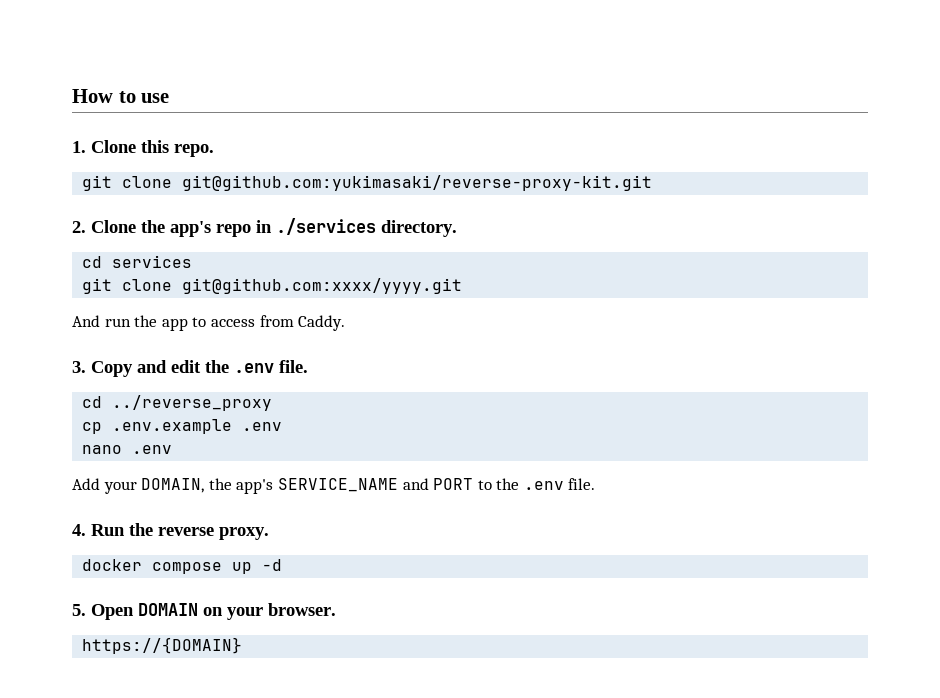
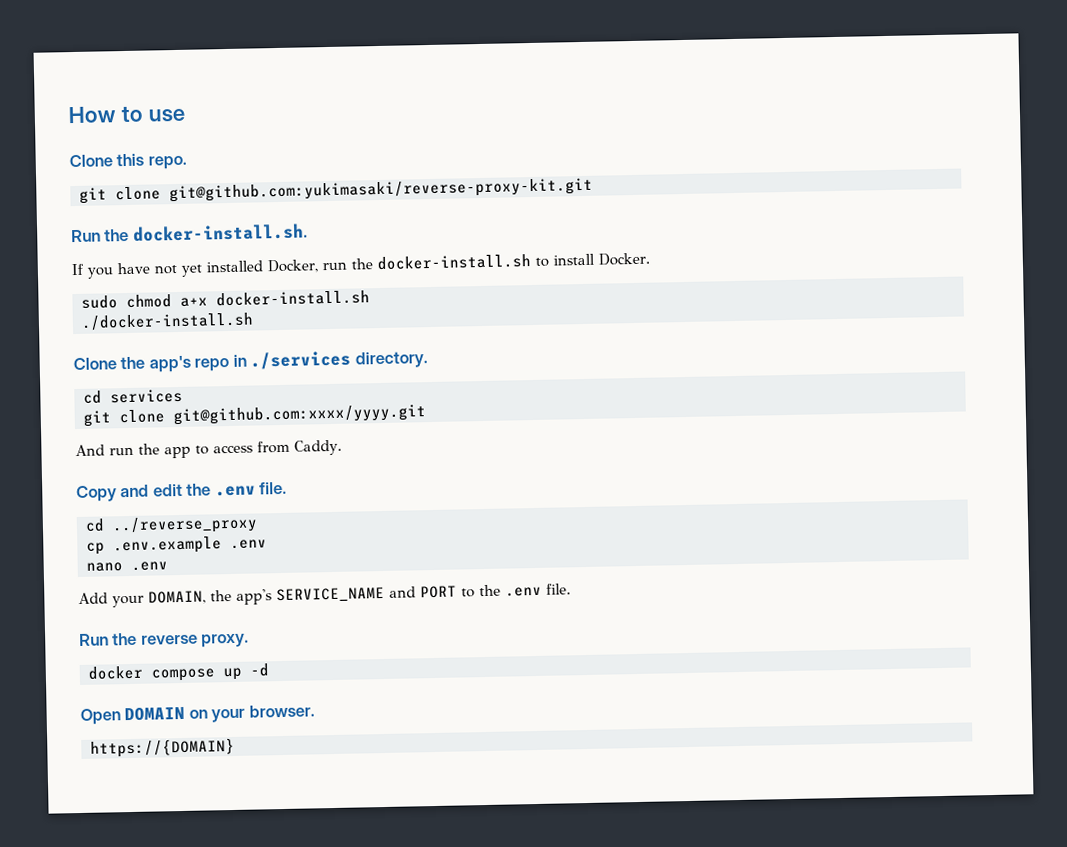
[72,141,86,153] 1. -> (185, 115) none
[72,221,86,233] 2. -> [71,223,308,243] [71,252,650,279] [81,290,370,309] [81,312,254,331] Run the docker-install.sh. // If you have not yet installed Docker, run the docker-install.sh to install Docker. // sudo chmod a+x docker-install.sh // ./docker-install.sh //
[72,361,86,373] 3. -> (342, 447) none
[72,524,86,536] 4. -> (571, 589) none
[72,604,86,616] 5. -> (269, 670) none

